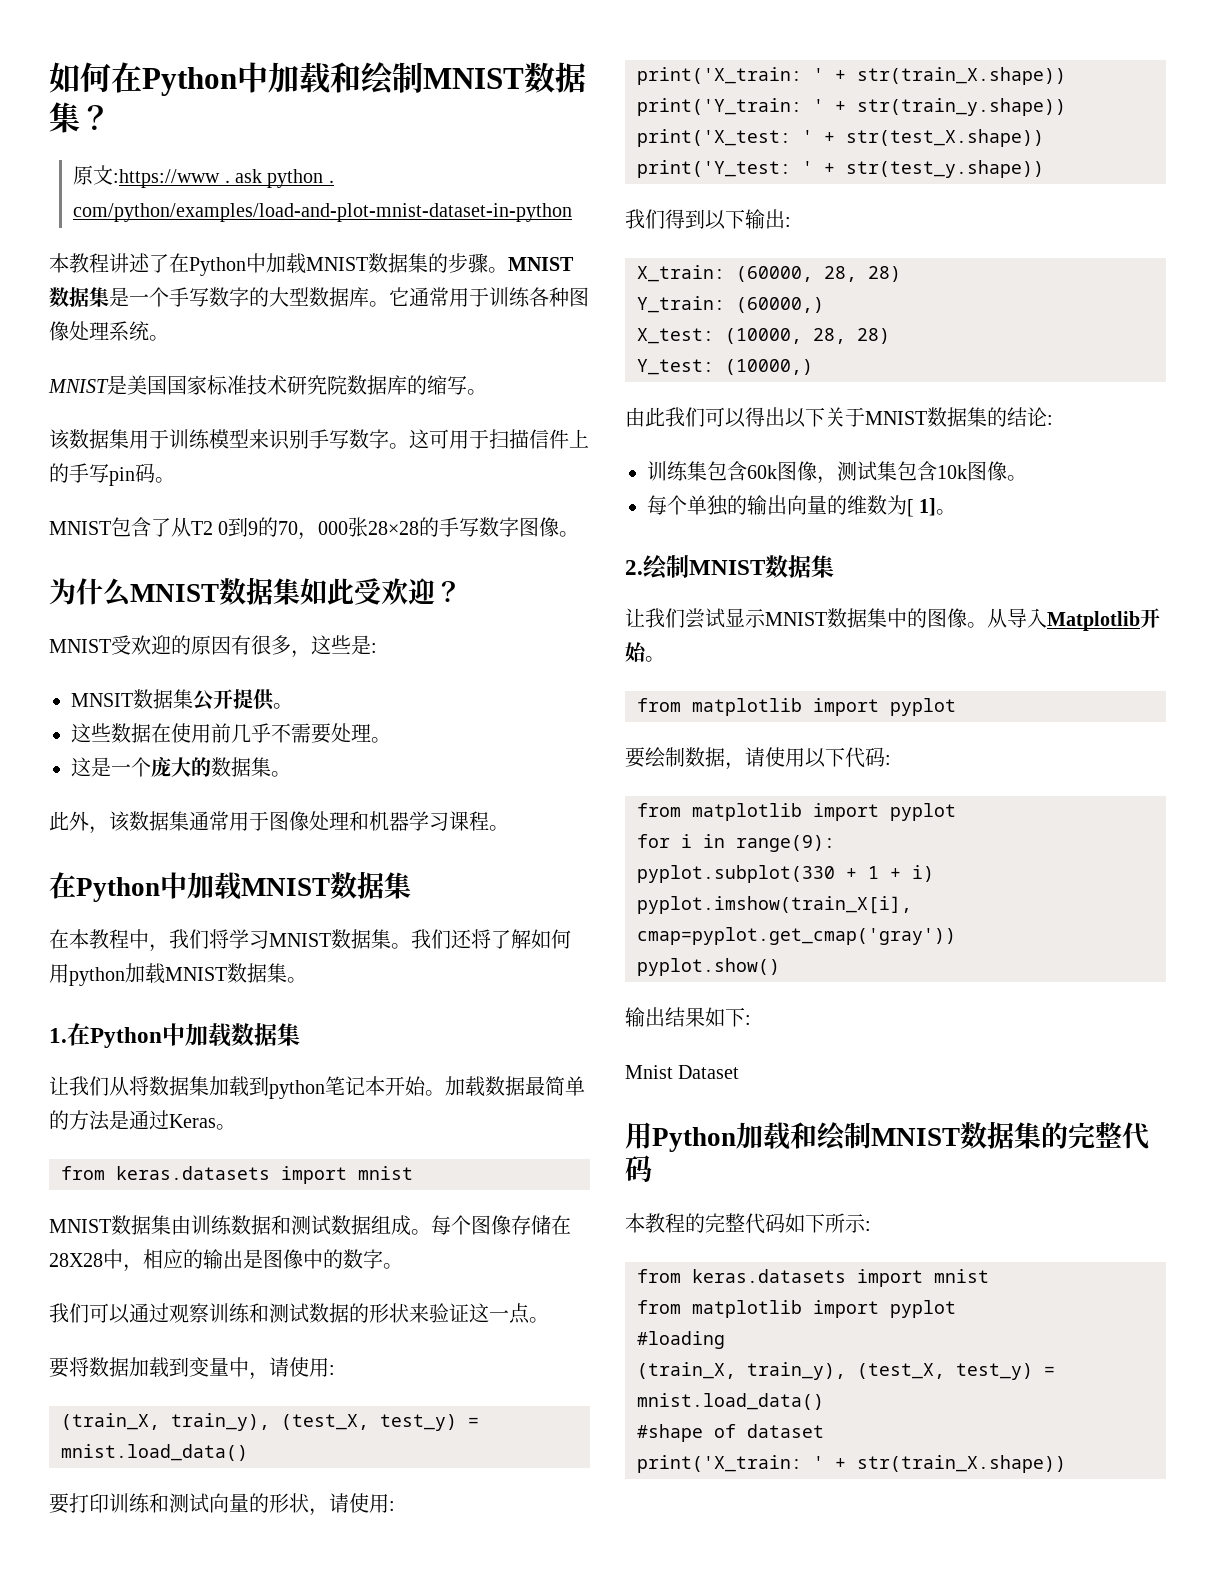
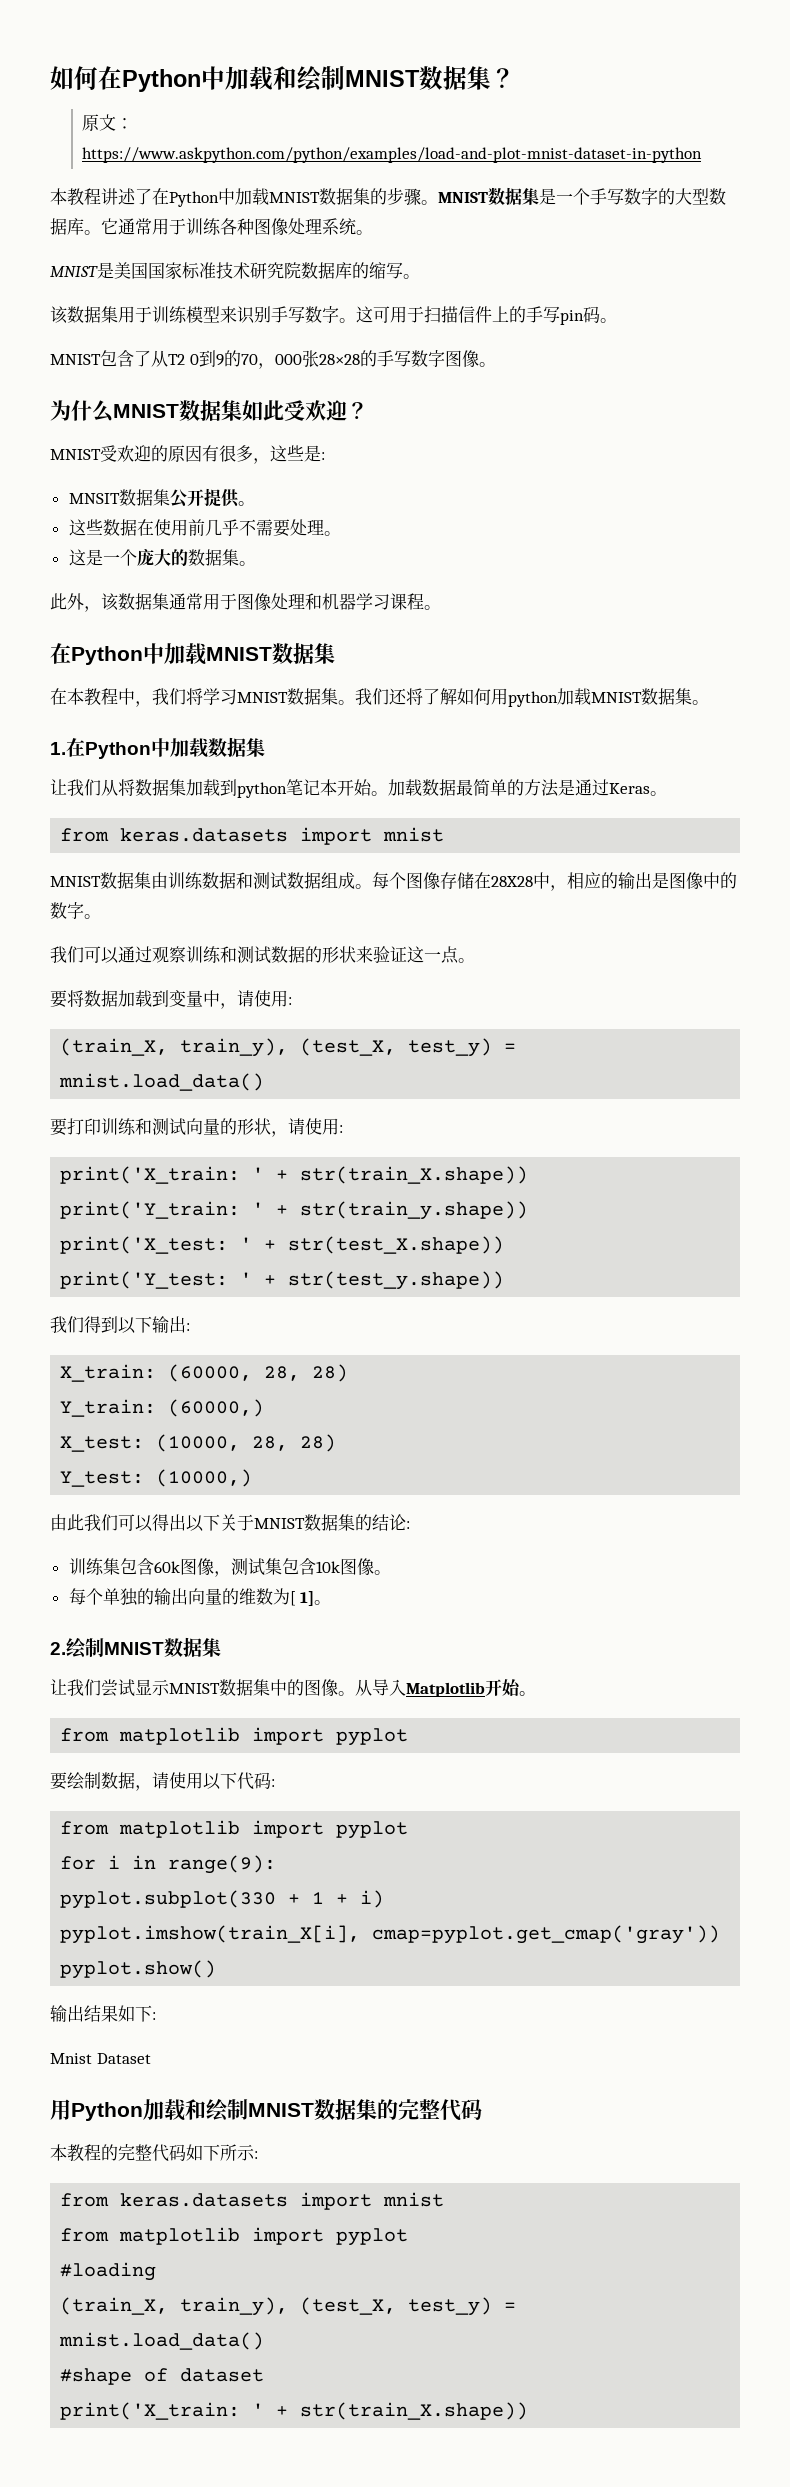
[113,169,334,188] [73,203,573,222] :https://www . ask python . com/python/examples/load-and-plot-mnist-dataset-in-python -> [116,118,134,129] [82,147,703,163] ：https://www.askpython.com/python/examples/load-and-plot-mnist-dataset-in-python

